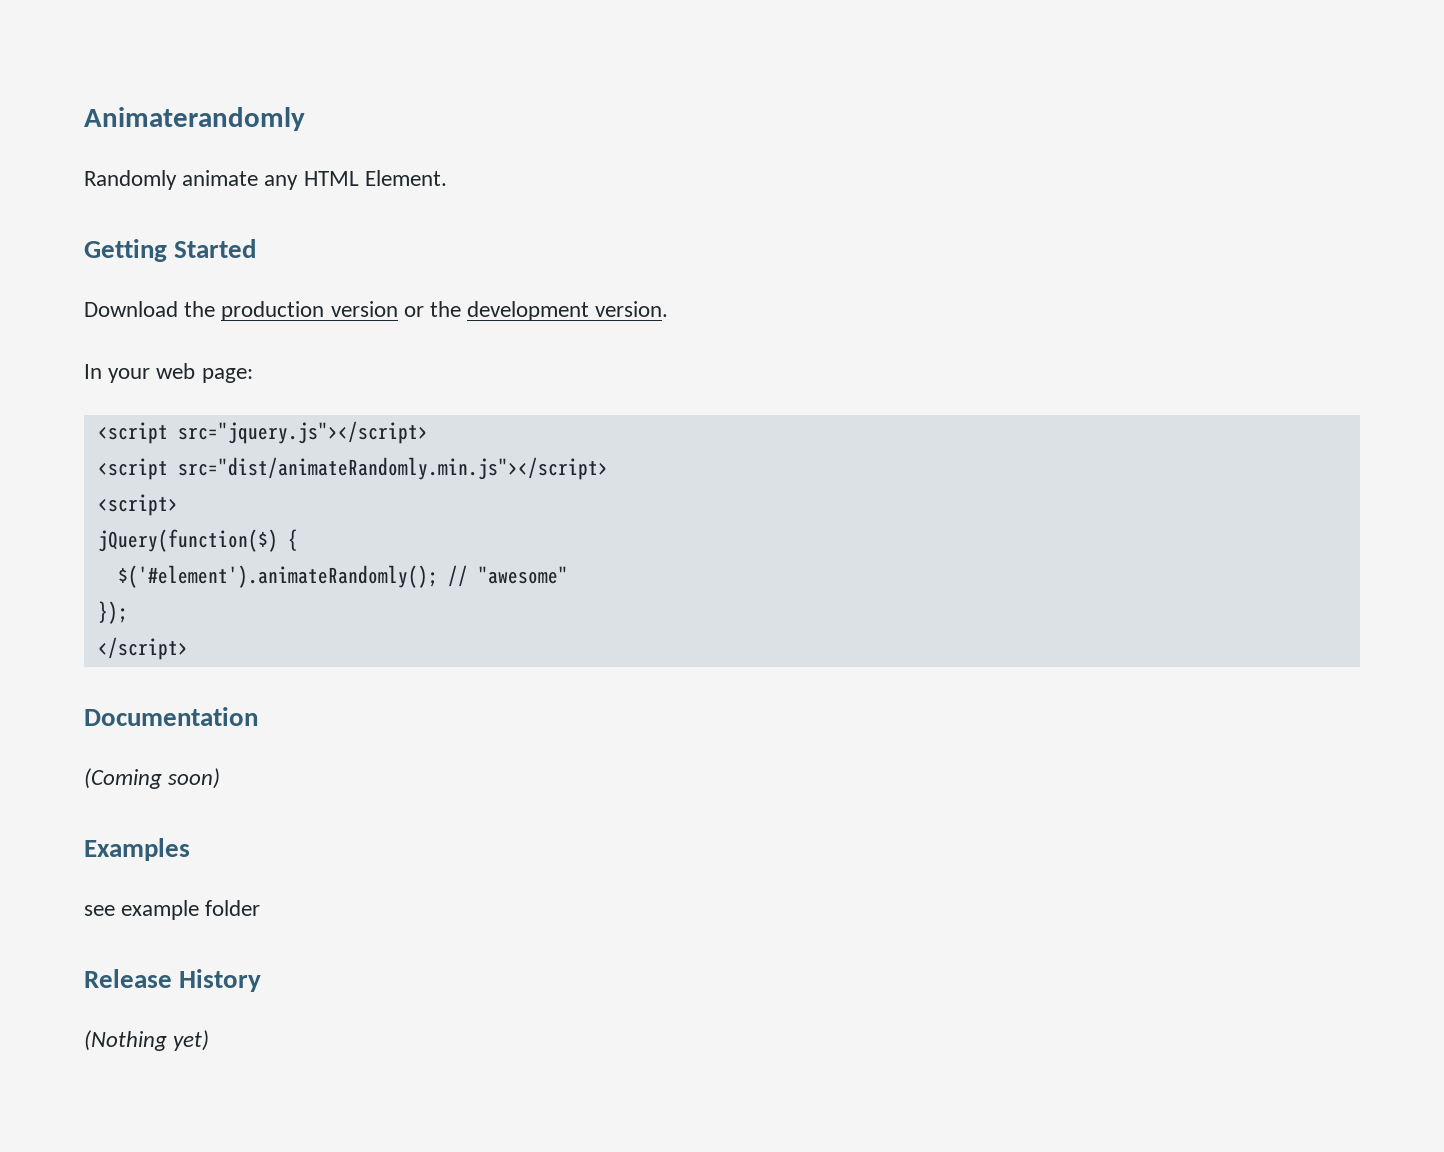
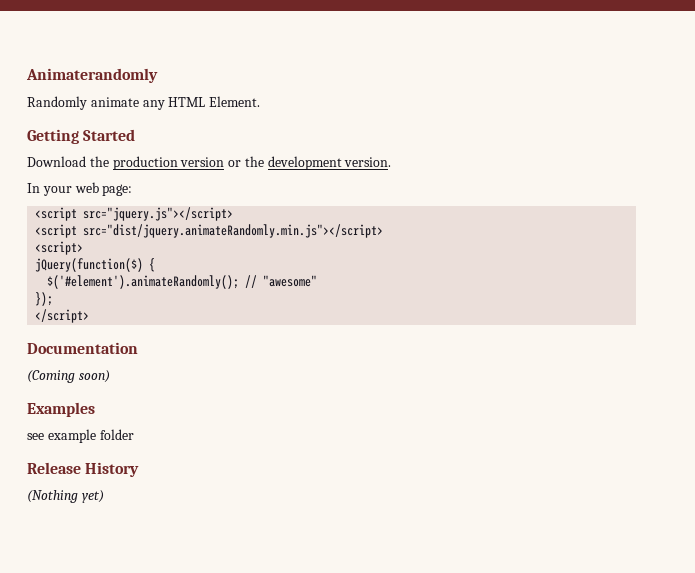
[177,457,608,480] src="dist/animateRandomly.min.js"></script> -> [83,224,384,238] src="dist/jquery.animateRandomly.min.js"></script>

